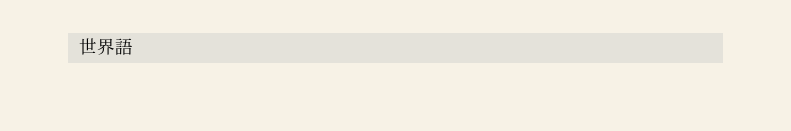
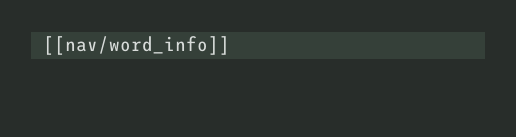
[78,38,133,55] 世界語 -> [42,36,230,55] [[nav/word_info]]

